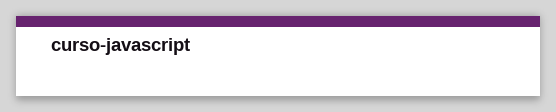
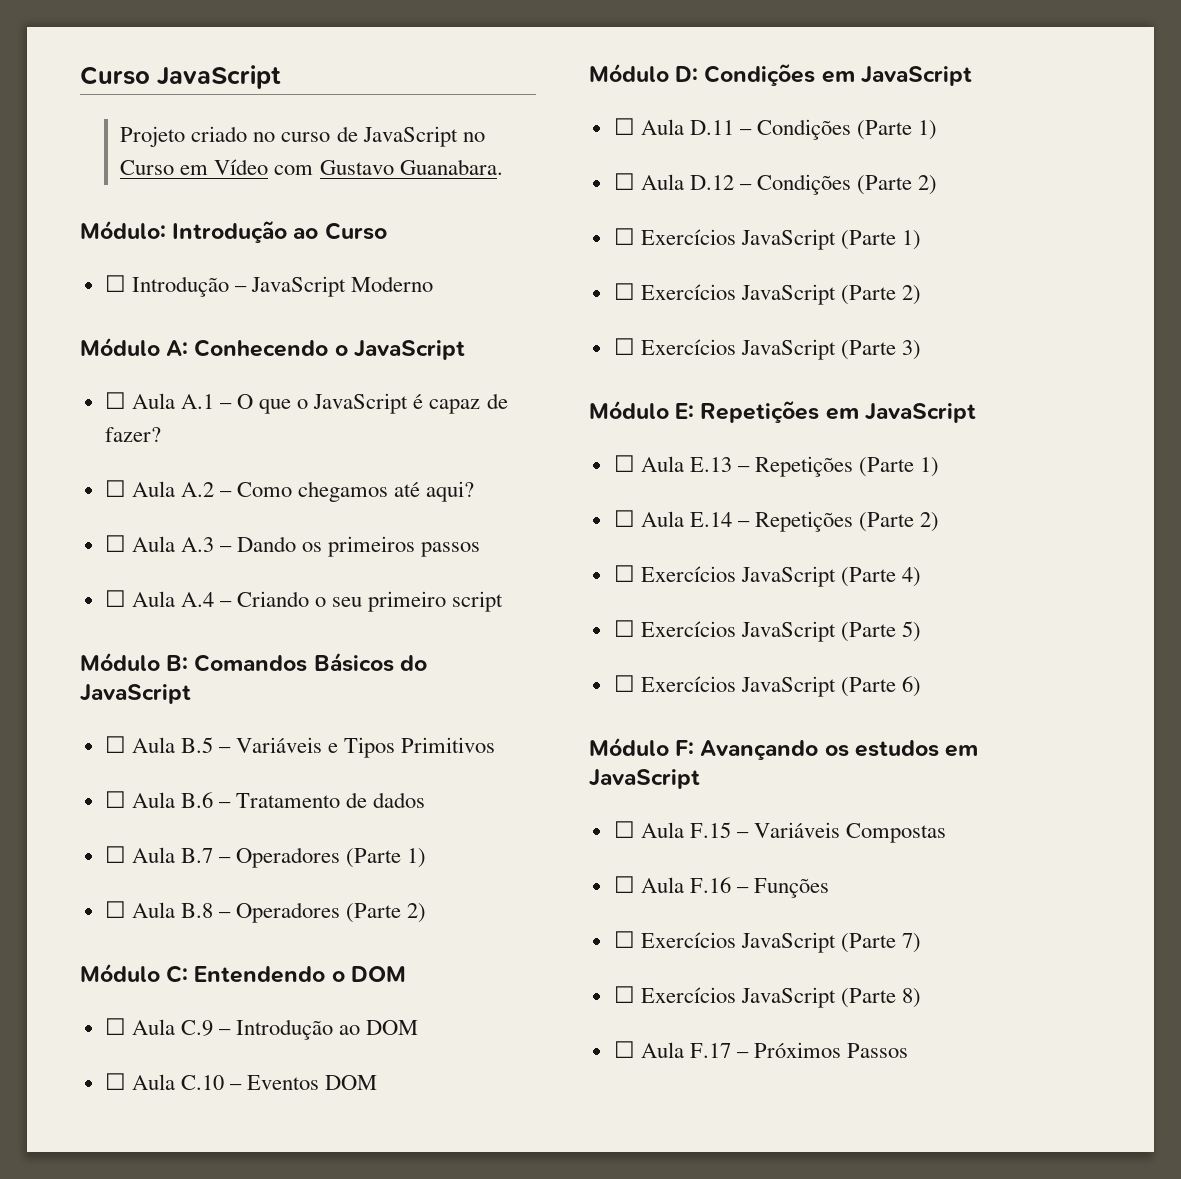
[51,38,190,55] curso-javascript -> [80,65,281,89] [120,126,485,147] [120,159,503,175] [80,220,387,243] [104,275,434,297] [80,337,465,360] [104,392,508,414] [104,427,161,442] [104,480,475,502] [104,535,481,557] [104,590,504,612] [80,652,427,672] [80,684,191,704] [104,736,496,758] [104,791,426,808] [104,846,427,868] [104,901,427,923] [80,963,406,983] [104,1018,419,1040] [104,1073,378,1090] [589,63,972,86] [613,118,938,140] [613,173,938,195] [613,228,922,250] [613,283,922,305] [613,338,922,360] [589,400,976,423] [613,455,940,477] [613,510,940,532] [613,565,922,587] [613,620,922,642] [613,675,922,697] [589,737,979,760] [589,769,700,789] [613,821,947,843] [613,876,830,898] [613,931,922,953] [613,986,922,1008] [613,1041,909,1058] Curso JavaScript // Projeto criado no curso de JavaScript no Curso em Vídeo com Gustavo Guanabara. // Módulo: Introdução ao Curso // ☐ Introdução – JavaScript Moderno // Módulo A: Conhecendo o JavaScript // ☐ Aula A.1 – O que o JavaScript é capaz de fazer? // ☐ Aula A.2 – Como chegamos até aqui? // ☐ Aula A.3 – Dando os primeiros passos // ☐ Aula A.4 – Criando o seu primeiro script // Módulo B: Comandos Básicos do JavaScript // ☐ Aula B.5 – Variáveis e Tipos Primitivos // ☐ Aula B.6 – Tratamento de dados // ☐ Aula B.7 – Operadores (Parte 1) // ☐ Aula B.8 – Operadores (Parte 2) // Módulo C: Entendendo o DOM // ☐ Aula C.9 – Introdução ao DOM // ☐ Aula C.10 – Eventos DOM // Módulo D: Condições em JavaScript // ☐ Aula D.11 – Condições (Parte 1) // ☐ Aula D.12 – Condições (Parte 2) // ☐ Exercícios JavaScript (Parte 1) // ☐ Exercícios JavaScript (Parte 2) // ☐ Exercícios JavaScript (Parte 3) // Módulo E: Repetições em JavaScript // ☐ Aula E.13 – Repetições (Parte 1) // ☐ Aula E.14 – Repetições (Parte 2) // ☐ Exercícios JavaScript (Parte 4) // ☐ Exercícios JavaScript (Parte 5) // ☐ Exercícios JavaScript (Parte 6) // Módulo F: Avançando os estudos em JavaScript // ☐ Aula F.15 – Variáveis Compostas // ☐ Aula F.16 – Funções // ☐ Exercícios JavaScript (Parte 7) // ☐ Exercícios JavaScript (Parte 8) // ☐ Aula F.17 – Próximos Passos

